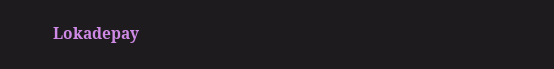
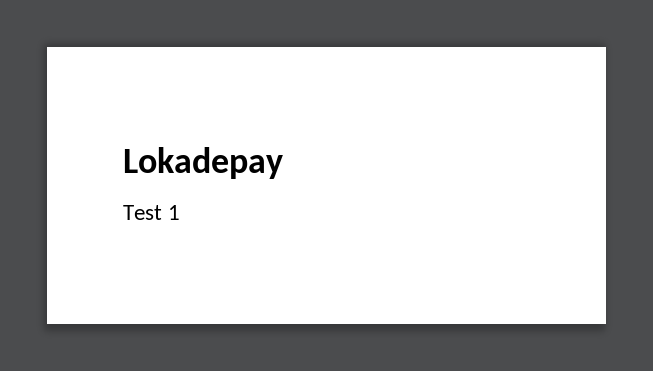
(139, 35) none -> [123,205,181,220] // Test 1

